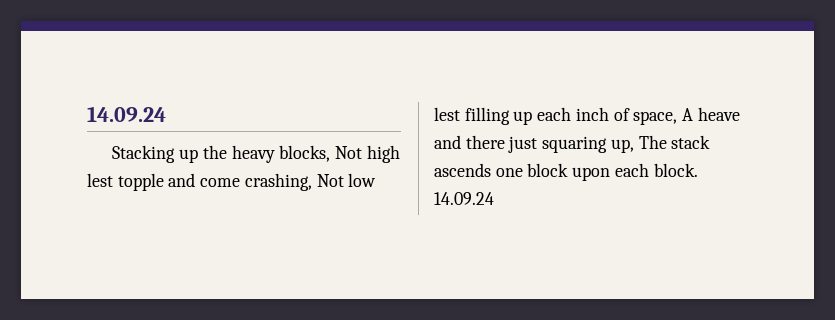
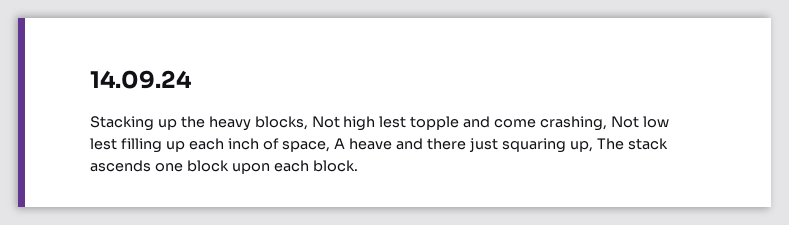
[434,192,494,205] 14.09.24 -> (358, 166) none

